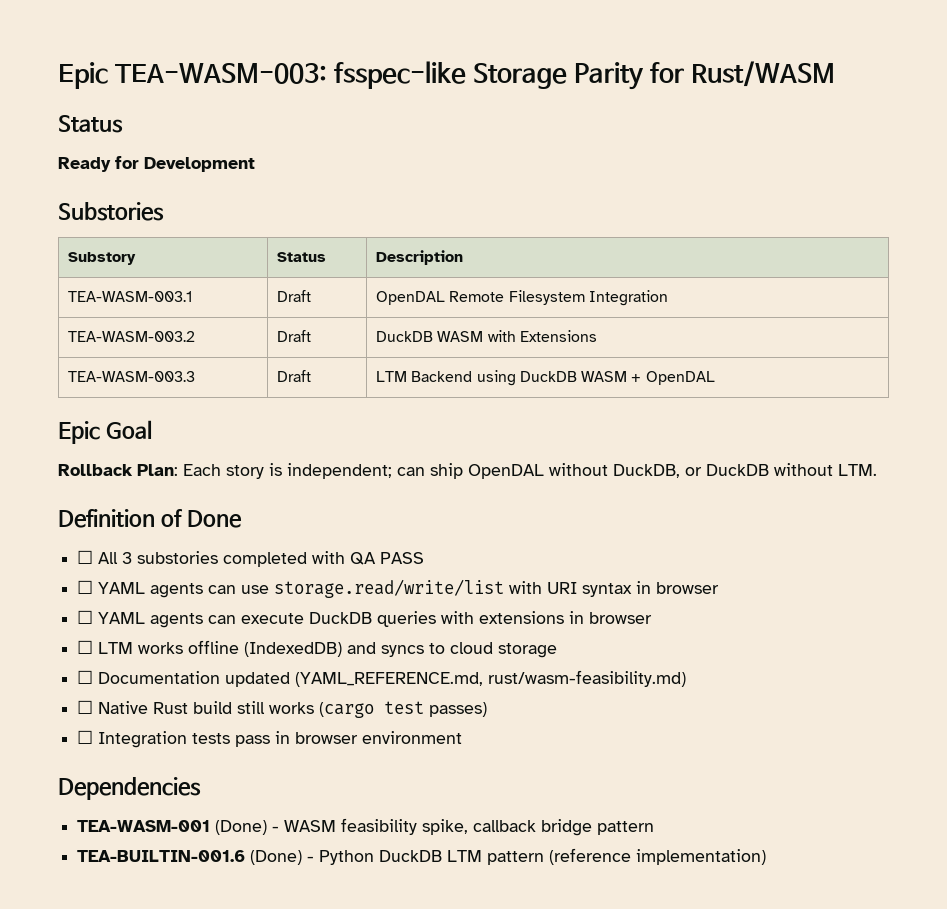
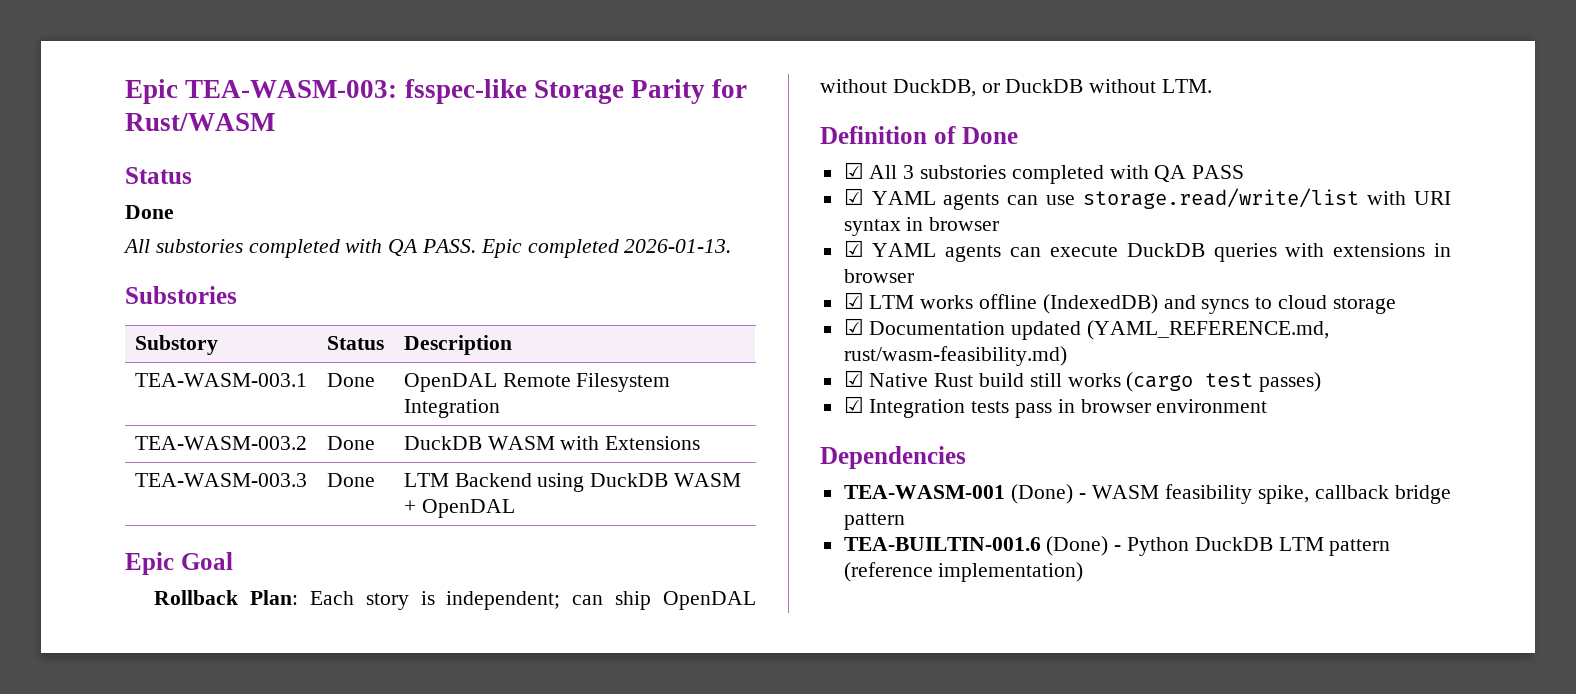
[58,156,255,172] Ready for Development -> [125,205,174,219] [123,239,732,258] Done // All substories completed with QA PASS. Epic completed 2026-01-13.
[276,290,311,302] Draft -> [326,373,375,387] Done
[276,330,311,342] Draft -> [326,436,375,450] Done
[276,370,311,382] Draft -> [326,473,375,487] Done
[77,550,94,564] ☐ -> [843,162,864,179] ☑
[77,580,94,594] ☐ -> [843,188,864,205] ☑
[77,610,94,624] ☐ -> [843,240,864,257] ☑
[77,640,94,654] ☐ -> [843,292,864,309] ☑
[77,670,94,684] ☐ -> [843,318,864,335] ☑
[77,700,94,714] ☐ -> [843,370,864,387] ☑
[77,730,94,744] ☐ -> [843,396,864,413] ☑

